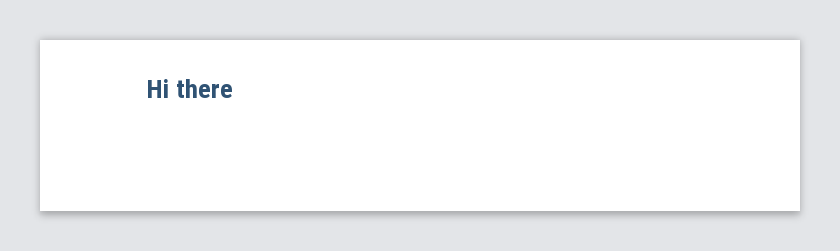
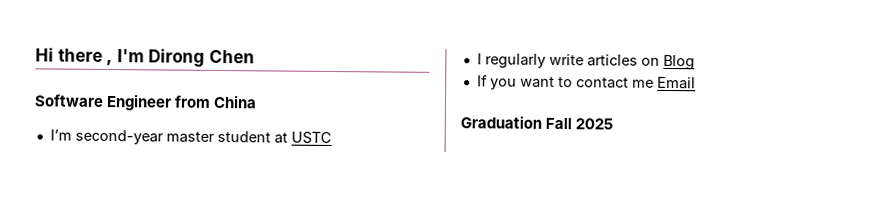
(234, 88) none -> [106,48,255,67] [34,93,258,111] [49,129,332,145] [476,53,695,71] [476,74,696,90] [460,115,614,130] , I'm Dirong Chen // Software Engineer from China // I’m second-year master student at USTC // I regularly write articles on Blog // If you want to contact me Email // Graduation Fall 2025

